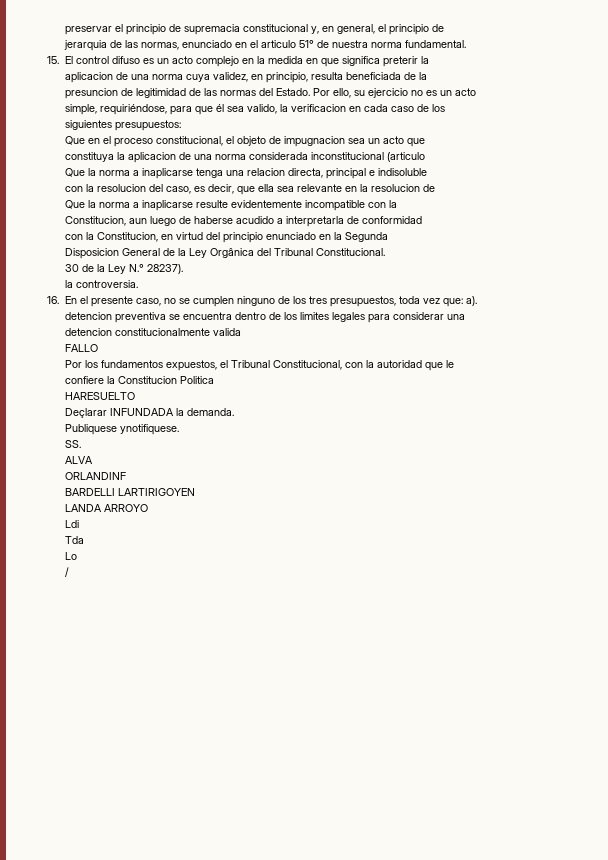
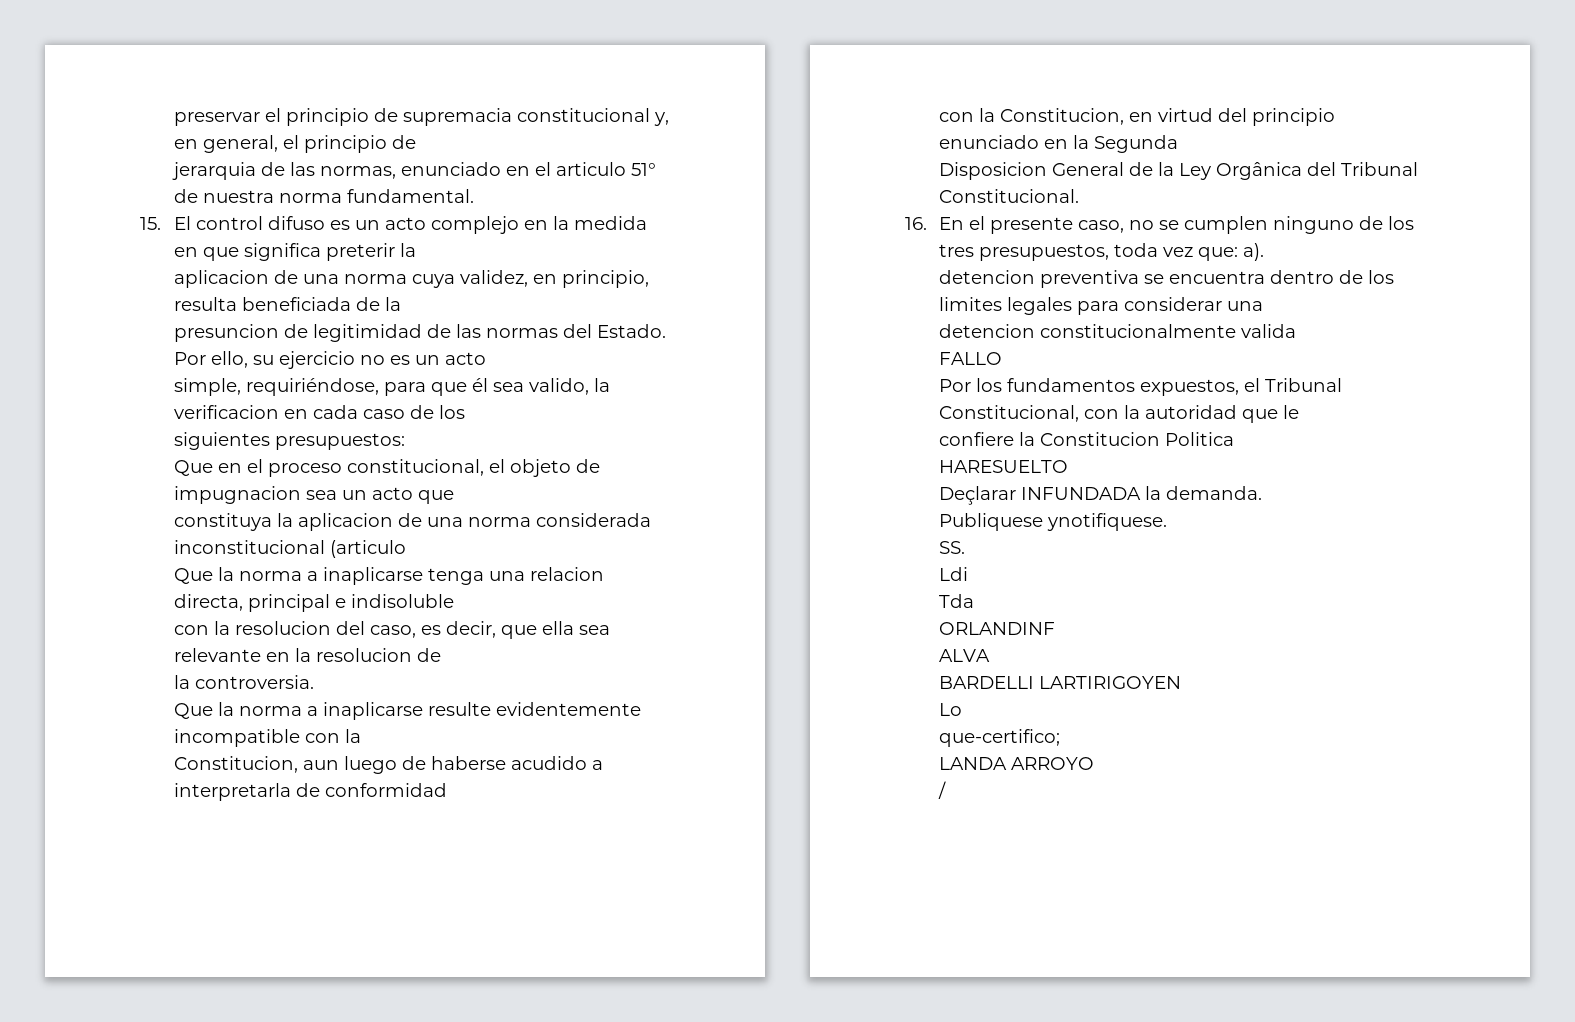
(435, 188) none -> [174,675,315,689] // la controversia.
[64,264,183,274] [64,280,138,288] // 30 de la Ley N.° 28237). // la controversia. -> (1080, 196) none
[64,456,93,464] ALVA -> [939,567,969,581] [939,594,975,608] Ldi // Tda
(126, 476) none -> [939,649,991,662] // ALVA
(195, 492) none -> [939,703,963,716] [939,729,1061,747] // Lo // que-certifico;
[64,520,79,528] [64,536,84,544] [64,552,77,560] // Ldi // Tda // Lo -> (1095, 763) none

